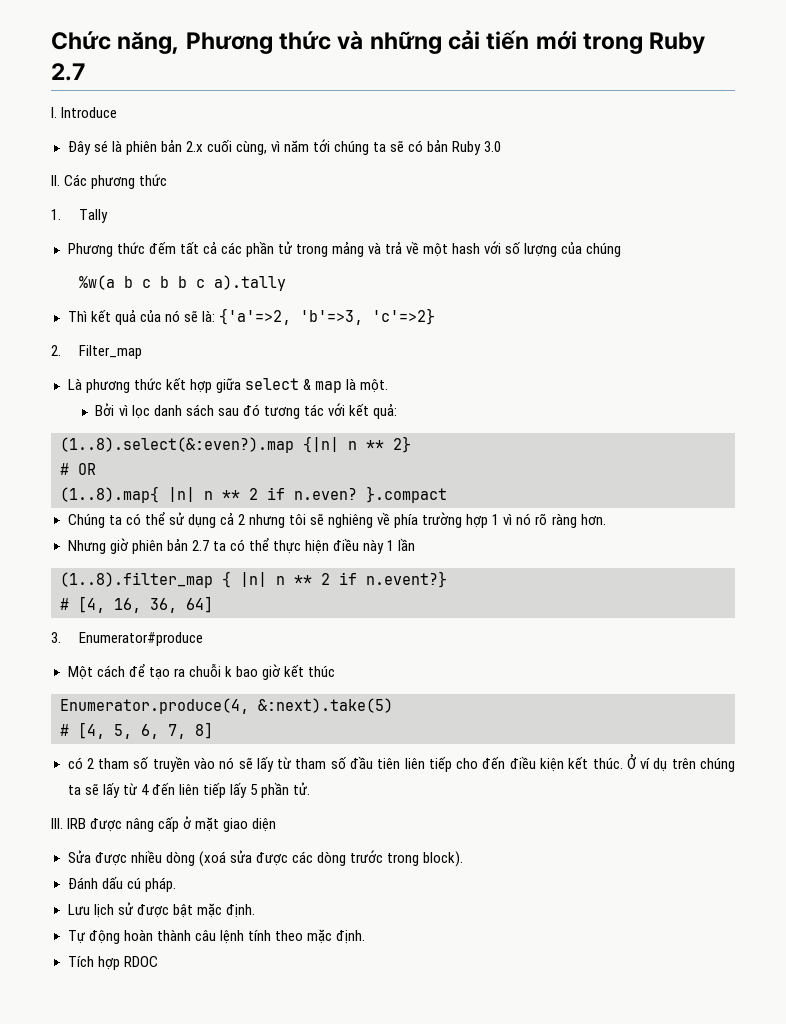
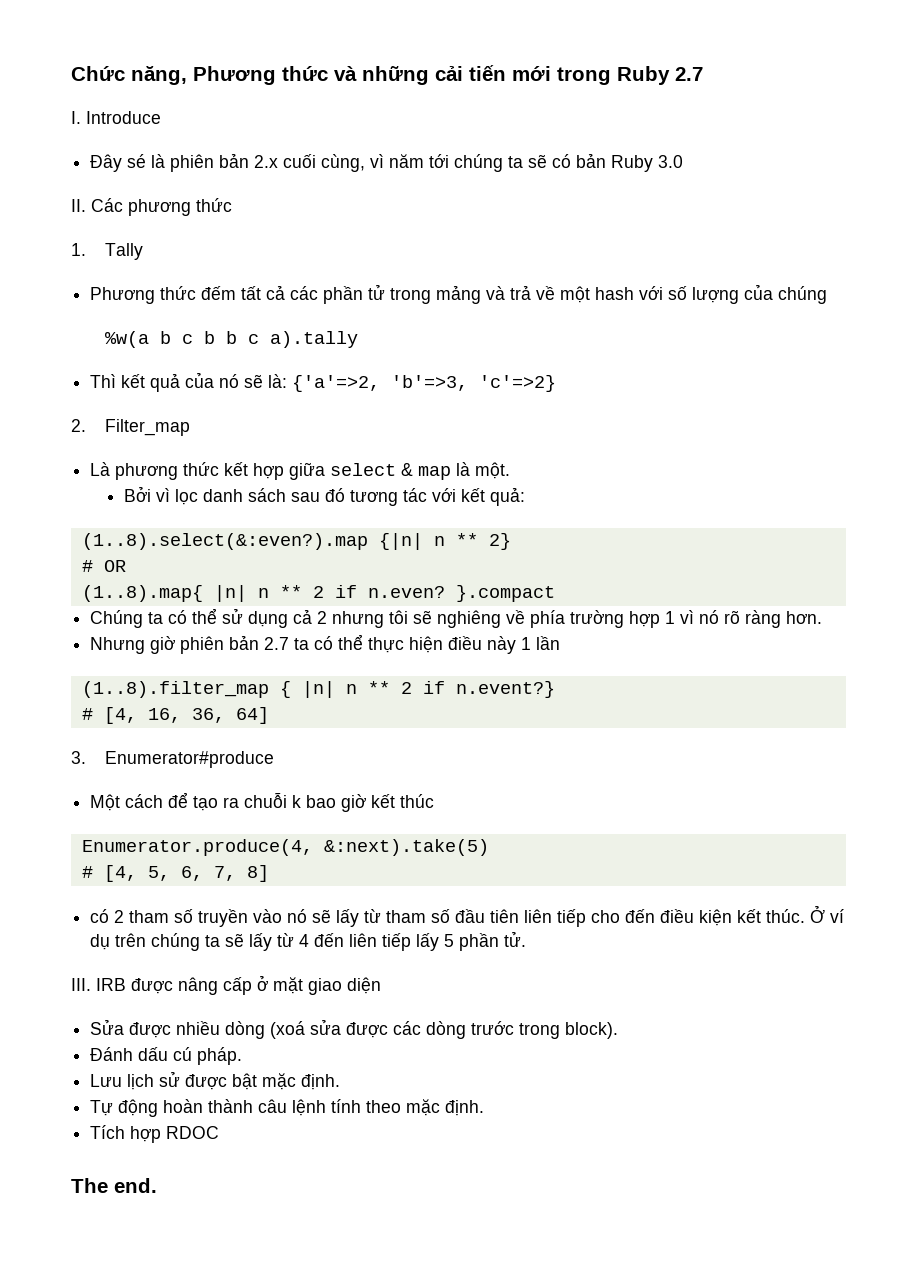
(158, 961) none -> [71,1178,157,1193] // The end.

